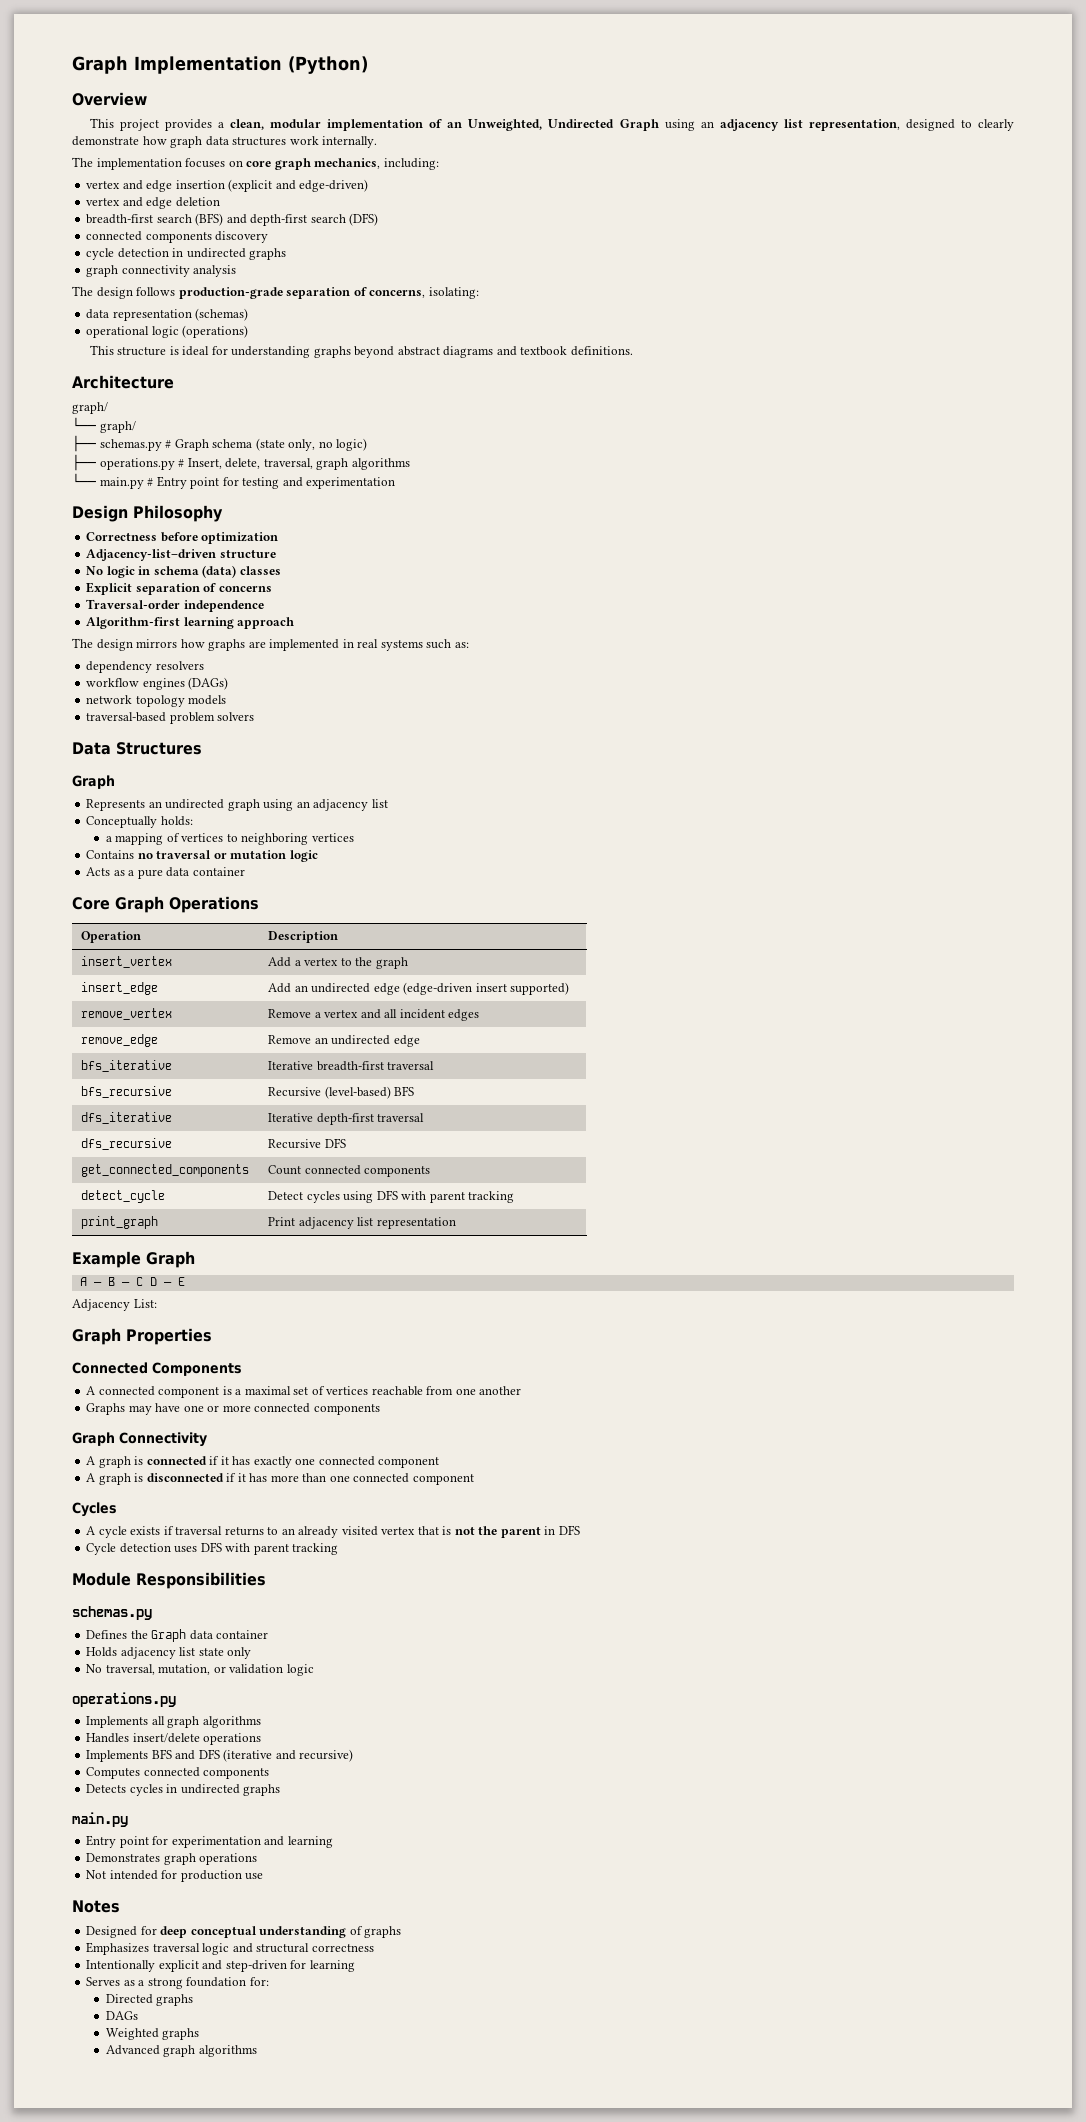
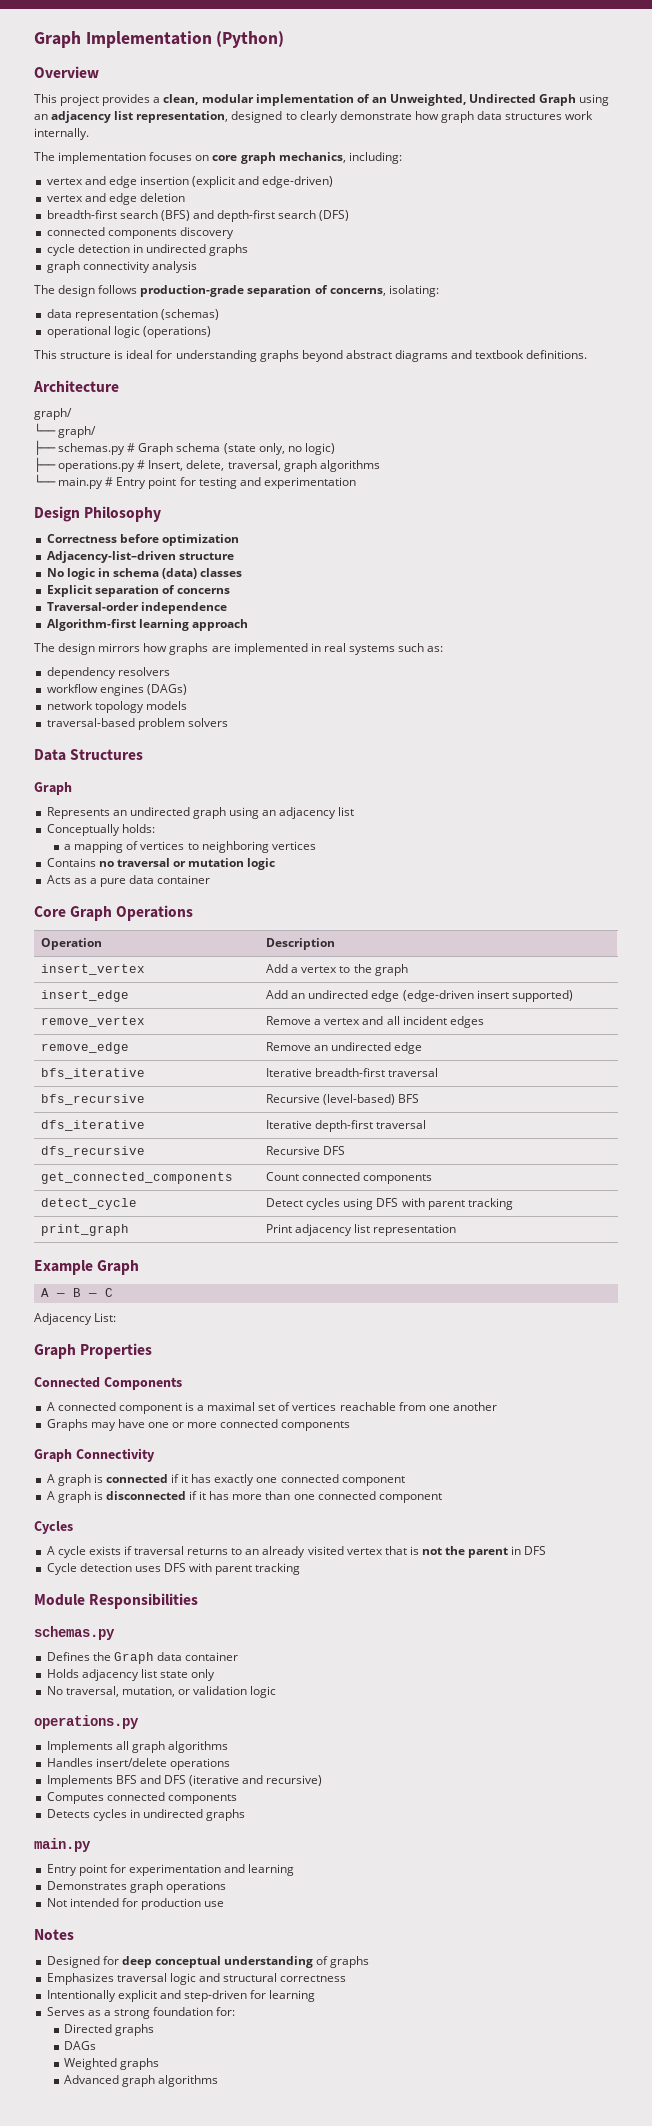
[149,1277,185,1286] D — E -> (113, 1292) none

